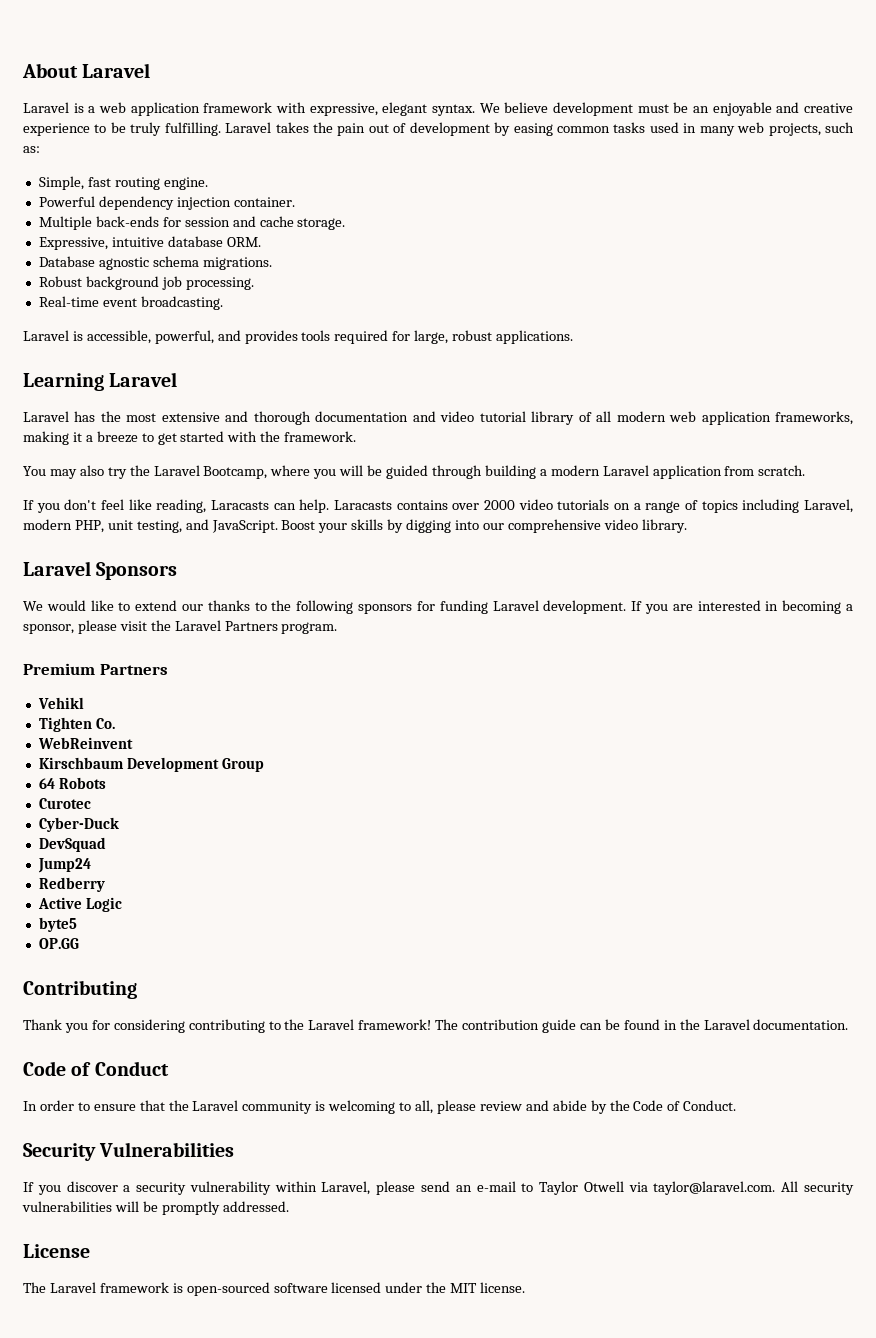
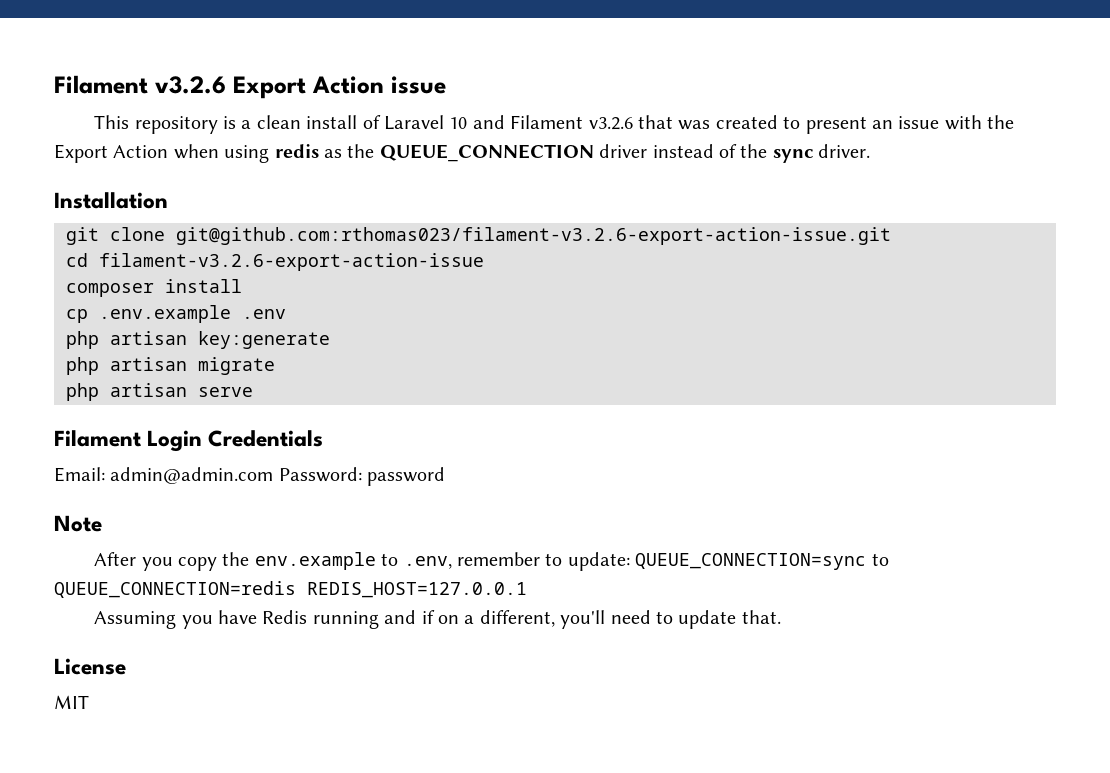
[22,63,151,78] [23,102,853,116] [23,122,855,136] [23,146,40,153] [38,176,208,190] [38,196,295,210] [38,216,346,230] [38,236,261,250] [38,256,272,270] [38,276,254,290] [38,296,223,310] [23,330,574,344] [23,372,178,391] [23,411,853,425] [23,431,357,445] [23,465,806,479] [23,499,853,513] [23,519,687,533] [23,561,178,580] [23,600,854,614] [23,620,338,634] [23,663,168,675] [37,697,84,709] [38,717,115,732] [37,737,133,749] [38,757,264,772] [38,777,106,789] [38,798,91,809] [38,817,119,832] [38,837,106,852] [37,858,91,873] [38,877,105,892] [37,897,122,912] [38,917,77,932] [38,938,79,949] [23,980,137,999] [23,1019,849,1033] [23,1061,169,1076] [23,1100,737,1114] [23,1142,235,1161] [23,1181,855,1195] [22,1201,289,1215] [23,1244,90,1258] [23,1282,526,1296] About Laravel // Laravel is a web application framework with expressive, elegant syntax. We believe development must be an enjoyable and creative experience to be truly fulfilling. Laravel takes the pain out of development by easing common tasks used in many web projects, such as: // Simple, fast routing engine. // Powerful dependency injection container. // Multiple back-ends for session and cache storage. // Expressive, intuitive database ORM. // Database agnostic schema migrations. // Robust background job processing. // Real-time event broadcasting. // Laravel is accessible, powerful, and provides tools required for large, robust applications. // Learning Laravel // Laravel has the most extensive and thorough documentation and video tutorial library of all modern web application frameworks, making it a breeze to get started with the framework. // You may also try the Laravel Bootcamp, where you will be guided through building a modern Laravel application from scratch. // If you don't feel like reading, Laracasts can help. Laracasts contains over 2000 video tutorials on a range of topics including Laravel, modern PHP, unit testing, and JavaScript. Boost your skills by digging into our comprehensive video library. // Laravel Sponsors // We would like to extend our thanks to the following sponsors for funding Laravel development. If you are interested in becoming a sponsor, please visit the Laravel Partners program. // Premium Partners // Vehikl // Tighten Co. // WebReinvent // Kirschbaum Development Group // 64 Robots // Curotec // Cyber-Duck // DevSquad // Jump24 // Redberry // Active Logic // byte5 // OP.GG // Contributing // Thank you for considering contributing to the Laravel framework! The contribution guide can be found in the Laravel documentation. // Code of Conduct // In order to ensure that the Laravel community is welcoming to all, please review and abide by the Code of Conduct. // Security Vulnerabilities // If you discover a security vulnerability within Laravel, please send an e-mail to Taylor Otwell via taylor@laravel.com. All security vulnerabilities will be promptly addressed. // License // The Laravel framework is open-sourced software licensed under the MIT license. -> [54,75,446,99] [94,115,1015,134] [54,144,871,163] [54,192,168,209] [66,227,891,245] [66,253,484,271] [66,279,242,297] [66,305,286,323] [66,331,330,349] [66,357,275,375] [66,383,253,401] [54,430,324,452] [54,467,446,486] [54,515,102,532] [94,552,889,571] [54,581,527,598] [94,610,781,629] [54,658,126,675] [54,695,89,709] Filament v3.2.6 Export Action issue // This repository is a clean install of Laravel 10 and Filament v3.2.6 that was created to present an issue with the Export Action when using redis as the QUEUE_CONNECTION driver instead of the sync driver. // Installation // git clone git@github.com:rthomas023/filament-v3.2.6-export-action-issue.git // cd filament-v3.2.6-export-action-issue // composer install // cp .env.example .env // php artisan key:generate // php artisan migrate // php artisan serve // Filament Login Credentials // Email: admin@admin.com Password: password // Note // After you copy the env.example to .env, remember to update: QUEUE_CONNECTION=sync to QUEUE_CONNECTION=redis REDIS_HOST=127.0.0.1 // Assuming you have Redis running and if on a different, you'll need to update that. // License // MIT

